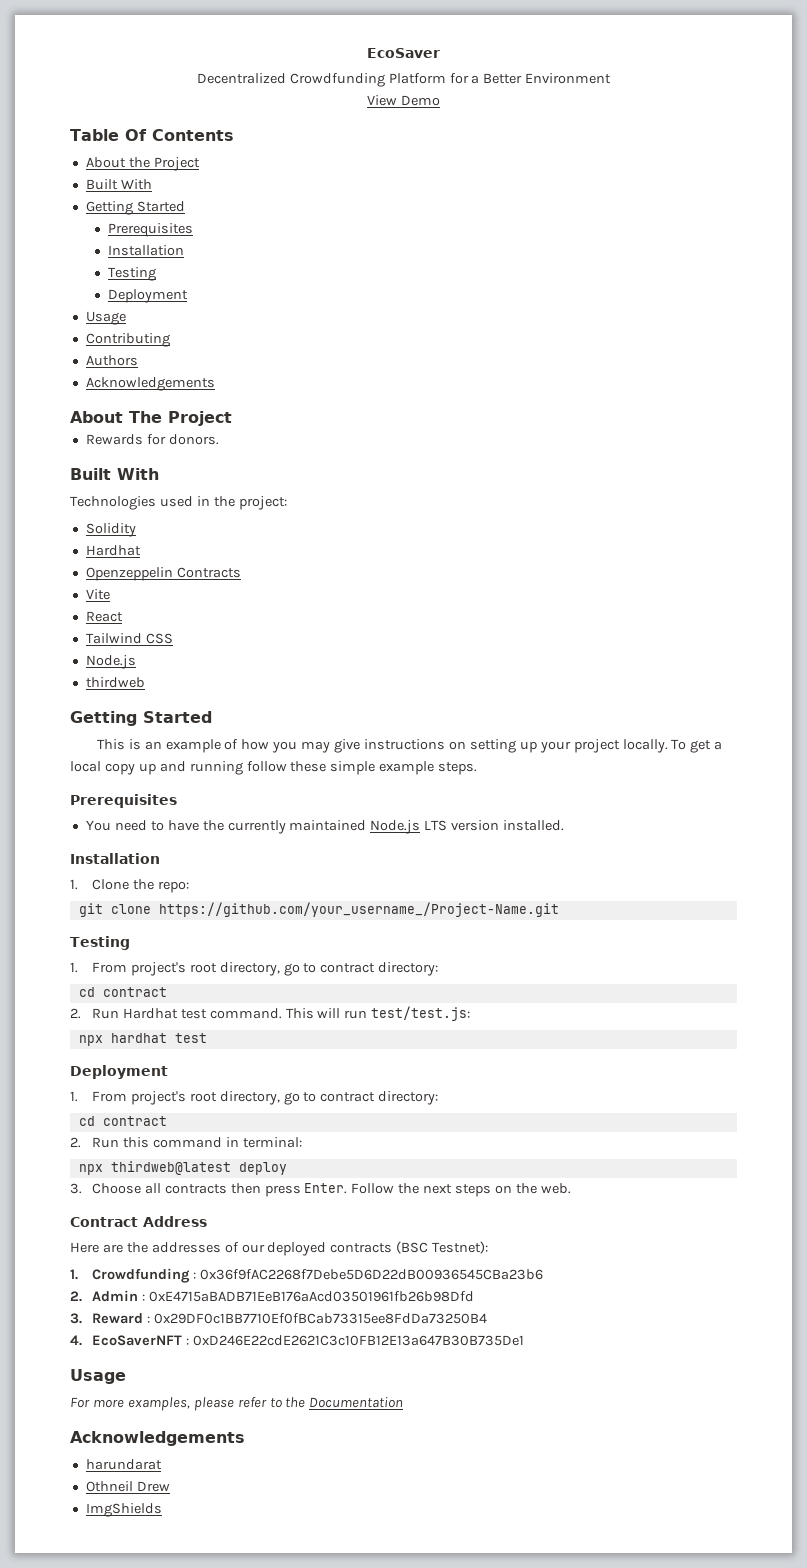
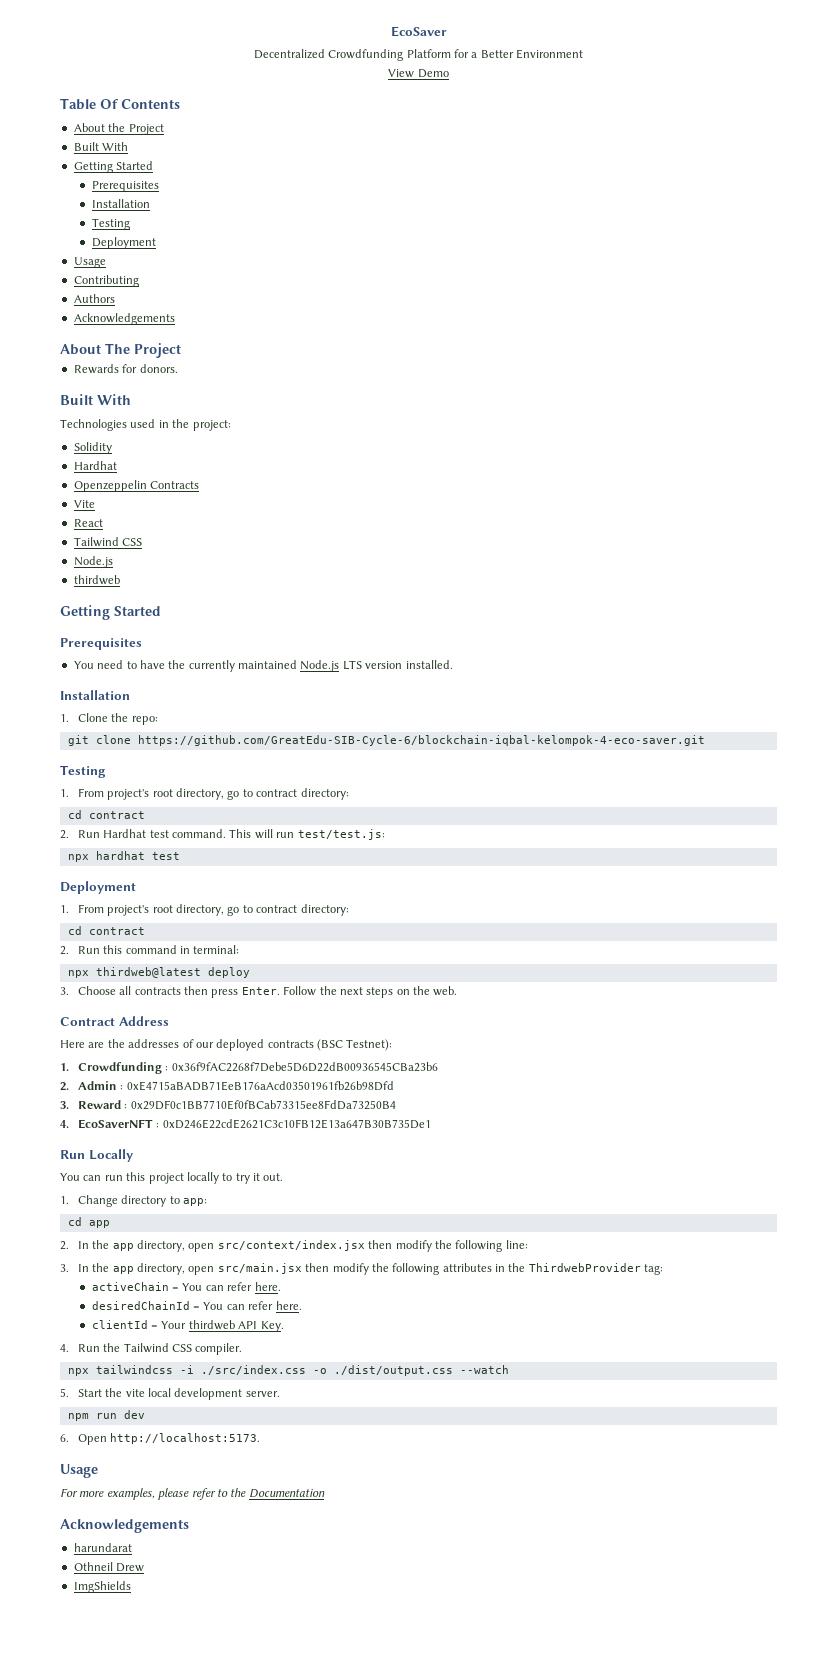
[96,739,723,753] [70,761,478,775] // This is an example of how you may give instructions on setting up your project locally. To get a local copy up and running follow these simple example steps. -> (161, 611) none
[158,902,559,917] https://github.com/your_username_/Project-Name.git -> [137,735,705,746] https://github.com/GreatEdu-SIB-Cycle-6/blockchain-iqbal-kelompok-4-eco-saver.git
(524, 1340) none -> [60,1149,133,1162] [60,1172,284,1184] [60,1195,208,1207] [67,1217,110,1228] [60,1240,528,1252] [60,1263,664,1275] [91,1282,281,1291] [91,1301,302,1310] [91,1320,284,1332] [60,1343,243,1355] [67,1365,509,1376] [60,1388,280,1400] [67,1410,145,1421] [60,1433,261,1445] // Run Locally // You can run this project locally to try it out. // 1. Change directory to app: // cd app // 2. In the app directory, open src/context/index.jsx then modify the following line: // 3. In the app directory, open src/main.jsx then modify the following attributes in the ThirdwebProvider tag: // activeChain = You can refer here. // desiredChainId = You can refer here. // clientId = Your thirdweb API Key. // 4. Run the Tailwind CSS compiler. // npx tailwindcss -i ./src/index.css -o ./dist/output.css --watch // 5. Start the vite local development server. // npm run dev // 6. Open http://localhost:5173.

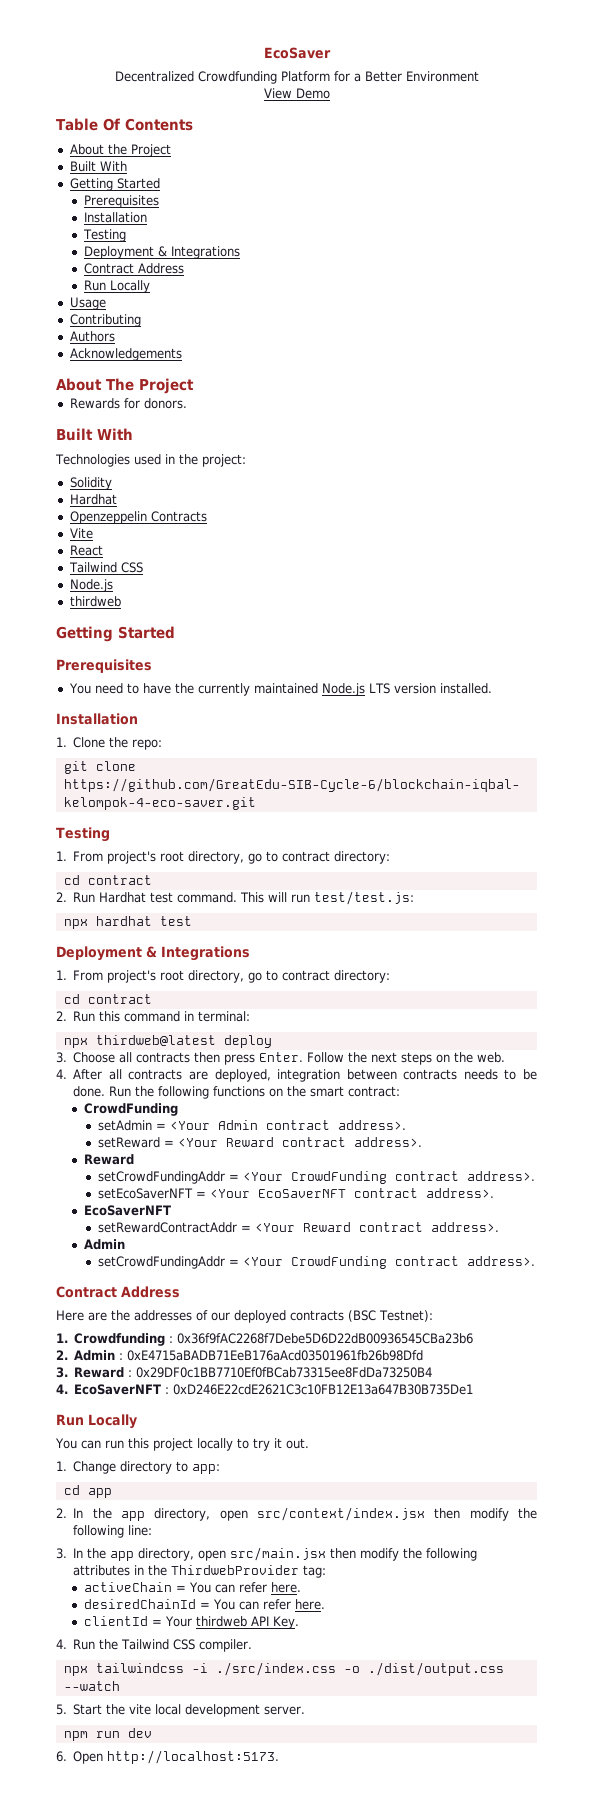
(156, 243) none -> [157,246,240,259] [83,263,184,274] [83,280,150,293] & Integrations // Contract Address // Run Locally
(136, 887) none -> [146,946,250,961] & Integrations
(458, 991) none -> [56,1069,537,1082] [73,1086,401,1099] [83,1103,178,1116] [97,1120,406,1131] [97,1137,422,1148] [83,1154,134,1165] [97,1171,535,1184] [97,1188,494,1199] [83,1205,171,1216] [97,1222,499,1233] [83,1239,125,1250] [97,1256,535,1269] // 4. After all contracts are deployed, integration between contracts needs to be done. Run the following functions on the smart contract: // CrowdFunding // setAdmin = <Your Admin contract address>. // setReward = <Your Reward contract address>. // Reward // setCrowdFundingAddr = <Your CrowdFunding contract address>. // setEcoSaverNFT = <Your EcoSaverNFT contract address>. // EcoSaverNFT // setRewardContractAddr = <Your Reward contract address>. // Admin // setCrowdFundingAddr = <Your CrowdFunding contract address>.
[60,1464,98,1478] [60,1488,325,1500] [60,1519,189,1533] [73,1543,132,1552] [73,1562,145,1572] [73,1581,131,1593] // Usage // For more examples, please refer to the Documentation // Acknowledgements // harundarat // Othneil Drew // ImgShields -> (280, 1757) none

